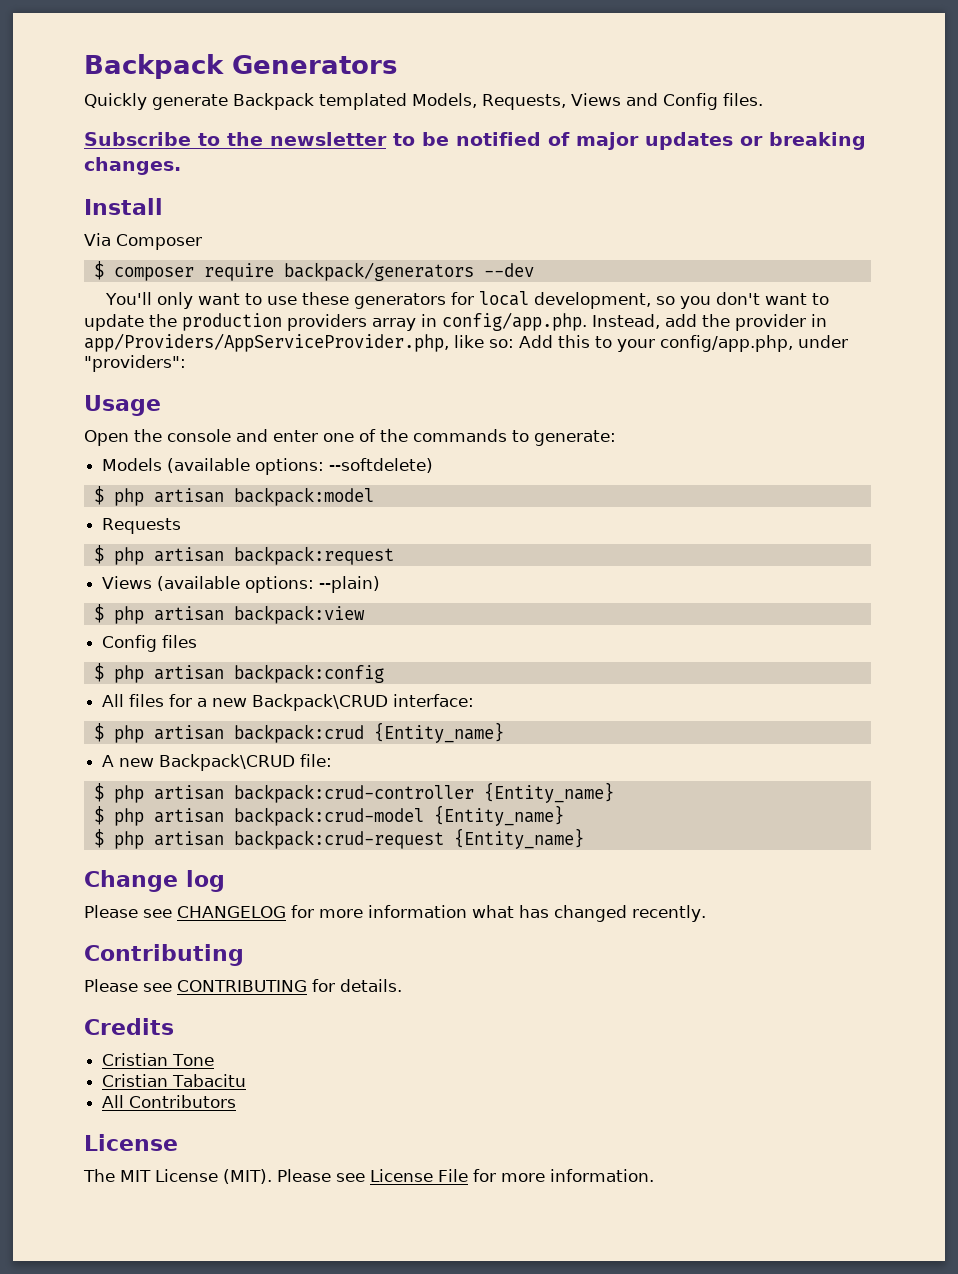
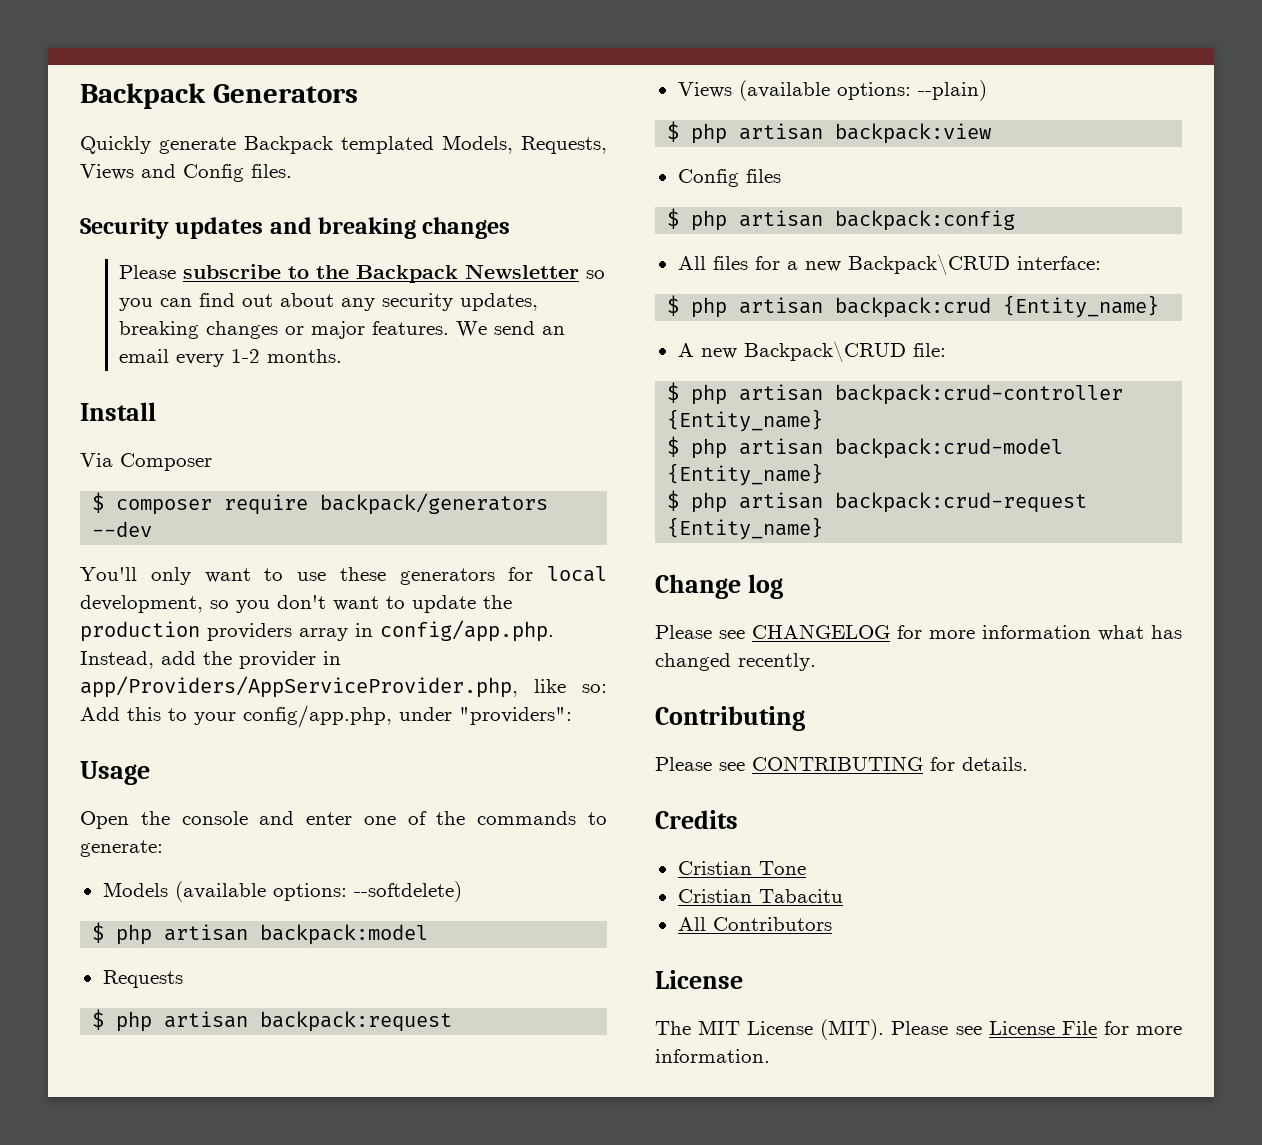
[84,132,866,150] [84,157,181,175] Subscribe to the newsletter to be notified of major updates or breaking changes. -> [80,217,511,239] [118,264,605,283] [118,293,538,311] [118,321,565,339] [118,349,342,367] Security updates and breaking changes // Please subscribe to the Backpack Newsletter so you can find out about any security updates, breaking changes or major features. We send an email every 1-2 months.

